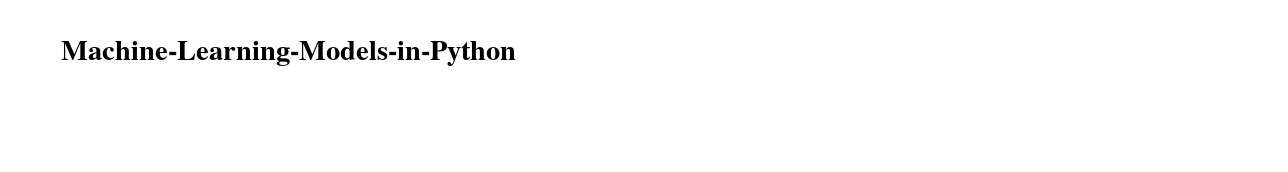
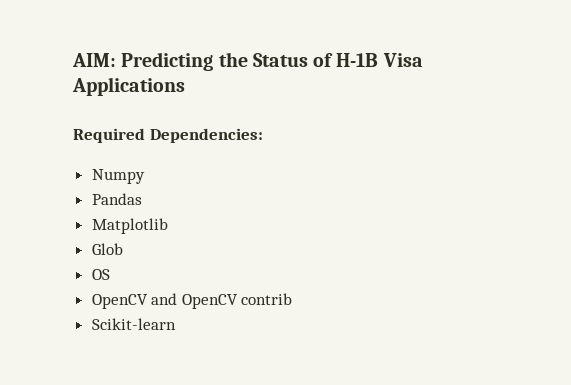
[61,41,516,66] Machine-Learning-Models-in-Python -> [72,52,423,71] [72,77,185,96] [73,128,263,143] [91,169,145,184] [91,193,142,205] [91,218,168,234] [91,243,123,255] [91,269,110,280] [91,293,293,309] [91,318,176,330] AIM: Predicting the Status of H-1B Visa Applications // Required Dependencies: // Numpy // Pandas // Matplotlib // Glob // OS // OpenCV and OpenCV contrib // Scikit-learn

